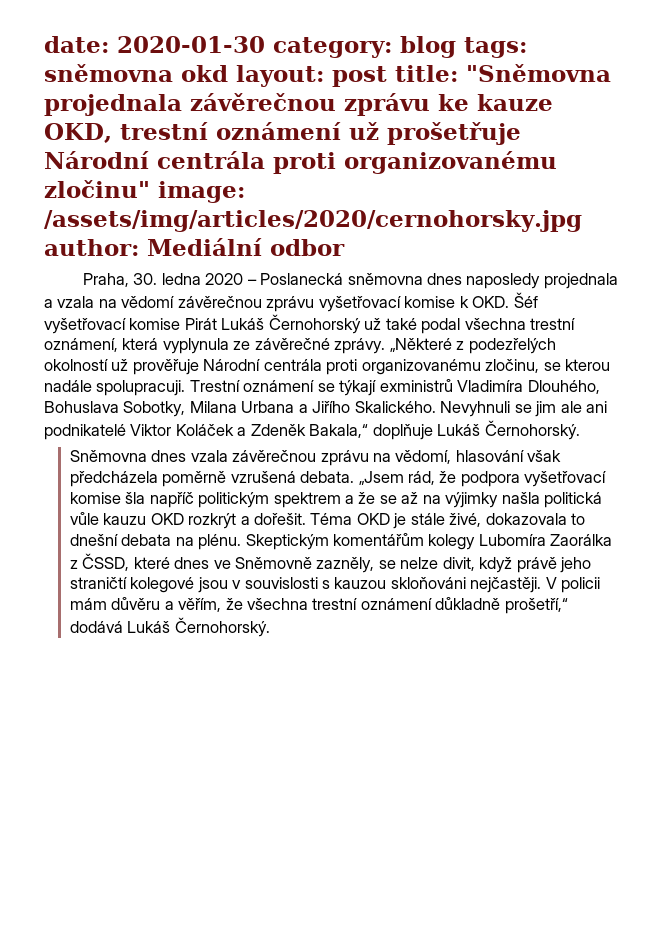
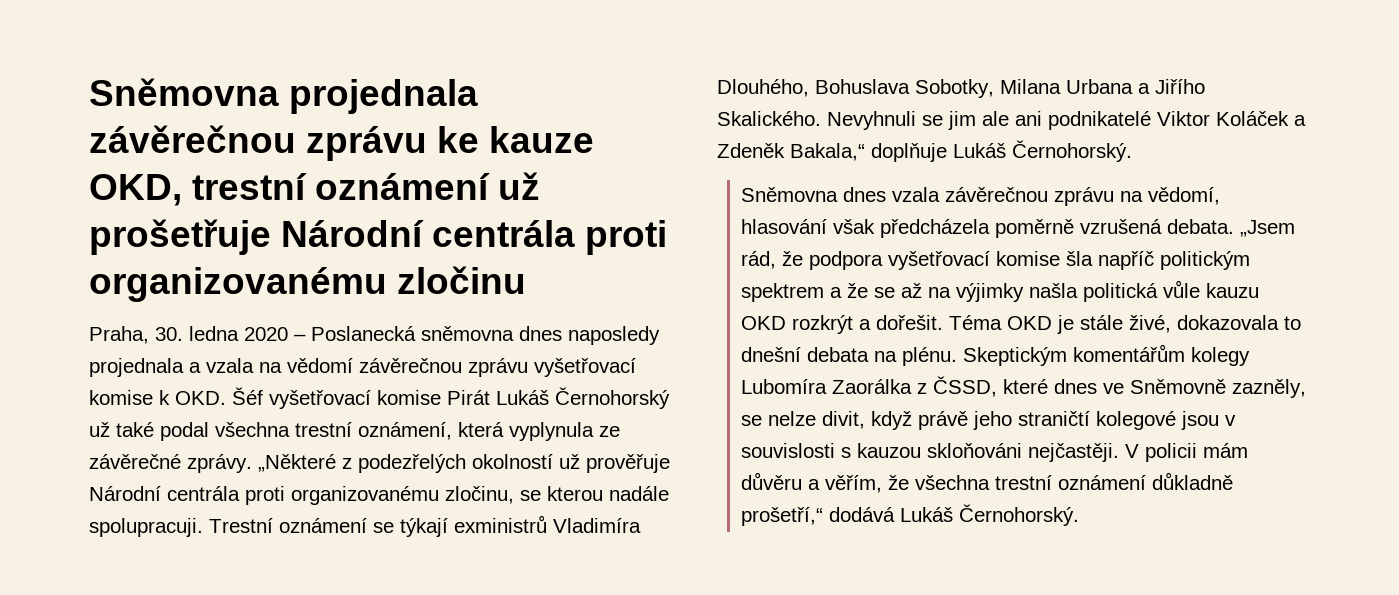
[44,36,527,58] [44,64,611,87] date: 2020-01-30 category: blog tags: sněmovna okd layout: post title: "Sněmovna -> [89,78,279,106] Sněmovna
[44,180,245,203] [44,210,582,232] [44,238,345,256] zločinu" image: /assets/img/articles/2020/cernohorsky.jpg author: Mediální odbor -> [397,266,526,294] zločinu

